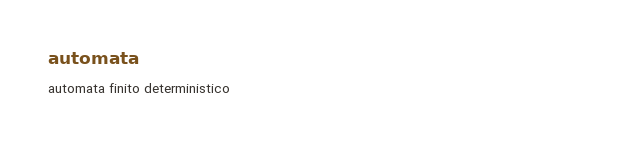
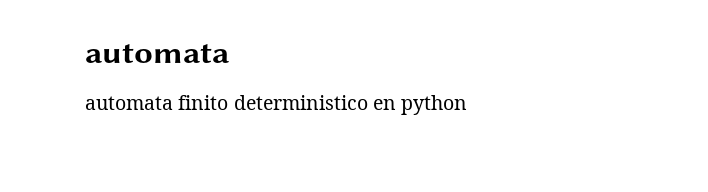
(230, 88) none -> [372,95,468,115] en python

